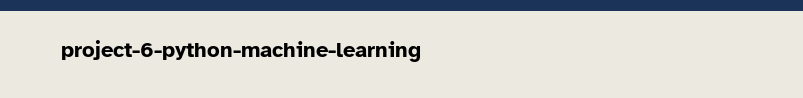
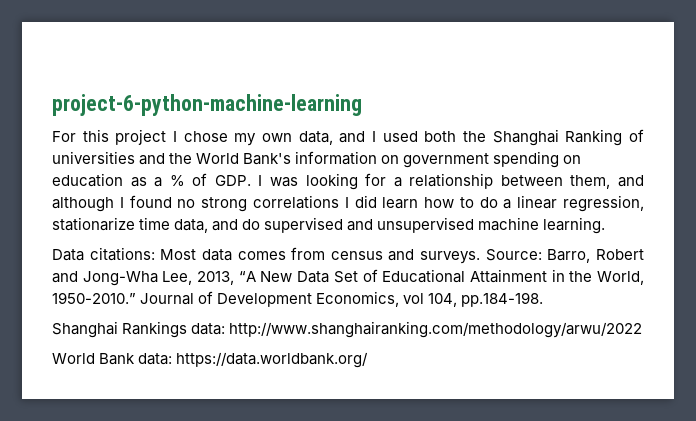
(421, 51) none -> [52,129,644,146] [52,151,582,168] [52,173,644,190] [52,195,644,212] [52,217,606,234] [52,247,644,264] [52,269,644,286] [52,291,544,307] [52,321,643,338] [52,352,369,368] // For this project I chose my own data, and I used both the Shanghai Ranking of universities and the World Bank's information on government spending on education as a % of GDP. I was looking for a relationship between them, and although I found no strong correlations I did learn how to do a linear regression, stationarize time data, and do supervised and unsupervised machine learning. // Data citations: Most data comes from census and surveys. Source: Barro, Robert and Jong-Wha Lee, 2013, “A New Data Set of Educational Attainment in the World, 1950-2010.” Journal of Development Economics, vol 104, pp.184-198. // Shanghai Rankings data: http://www.shanghairanking.com/methodology/arwu/2022 // World Bank data: https://data.worldbank.org/

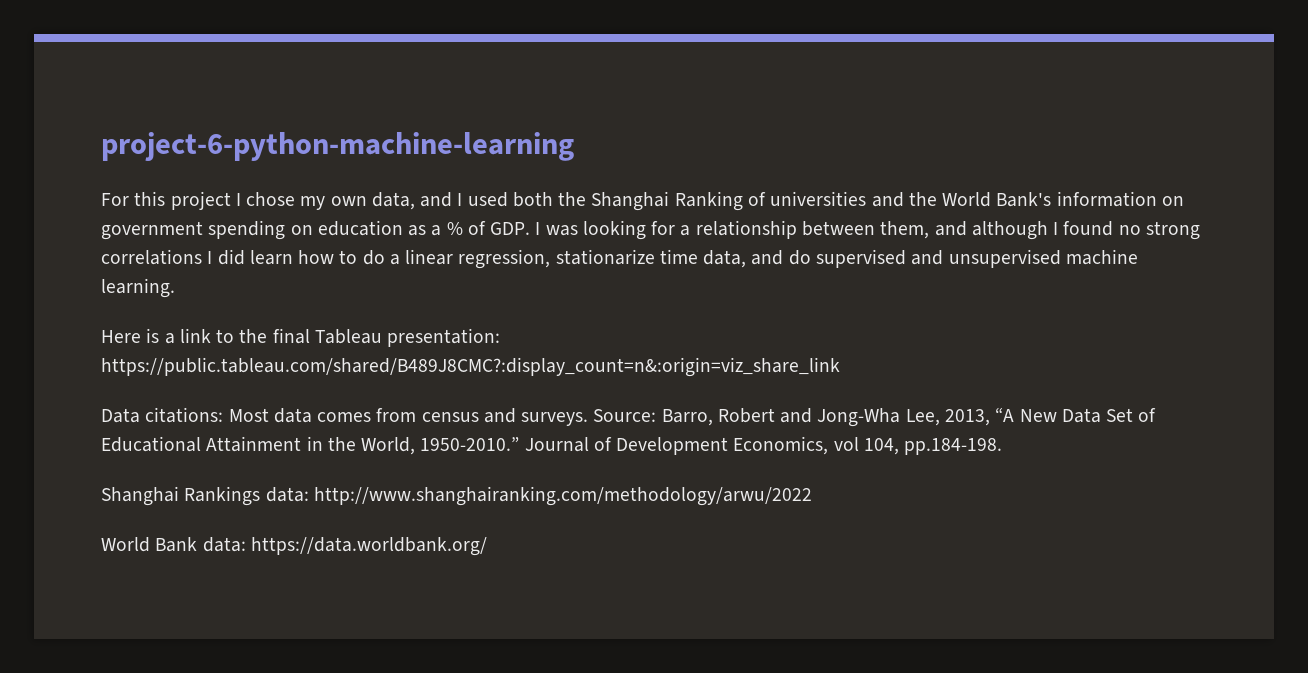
(606, 225) none -> [101,328,501,347] [101,357,840,377] // Here is a link to the final Tableau presentation: https://public.tableau.com/shared/B489J8CMC?:display_count=n&:origin=viz_share_link

